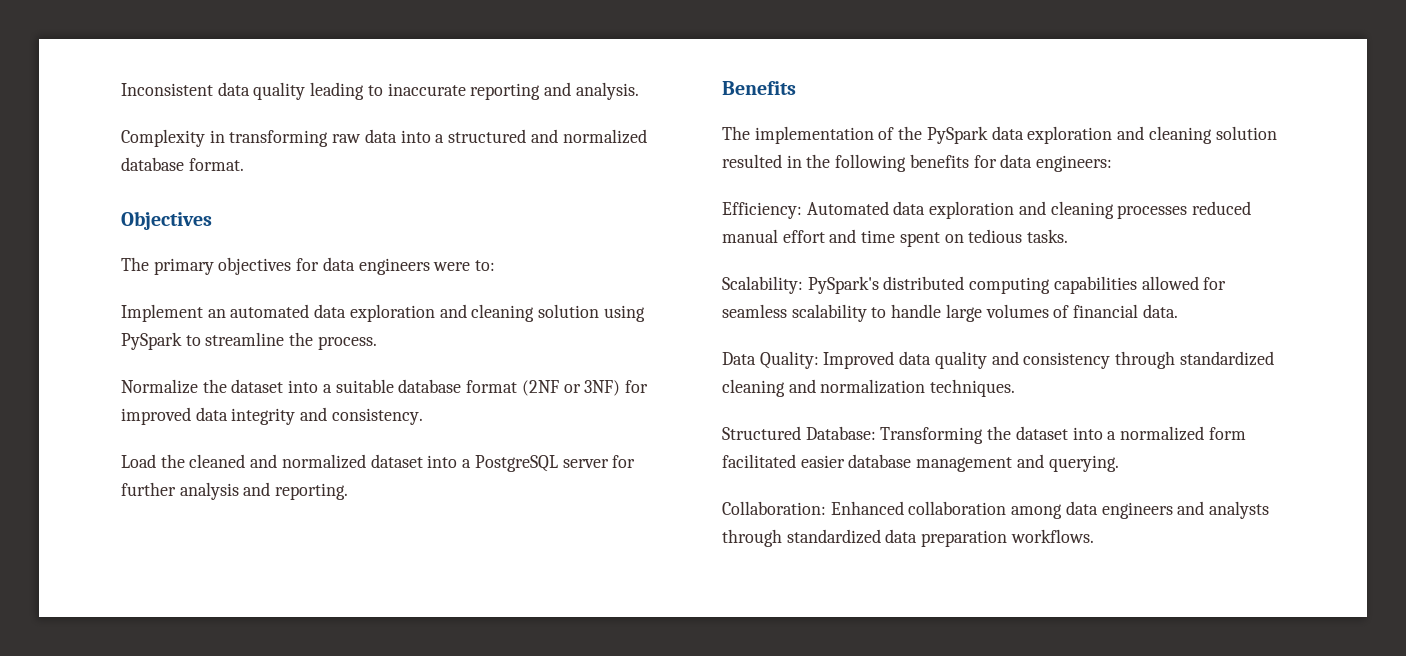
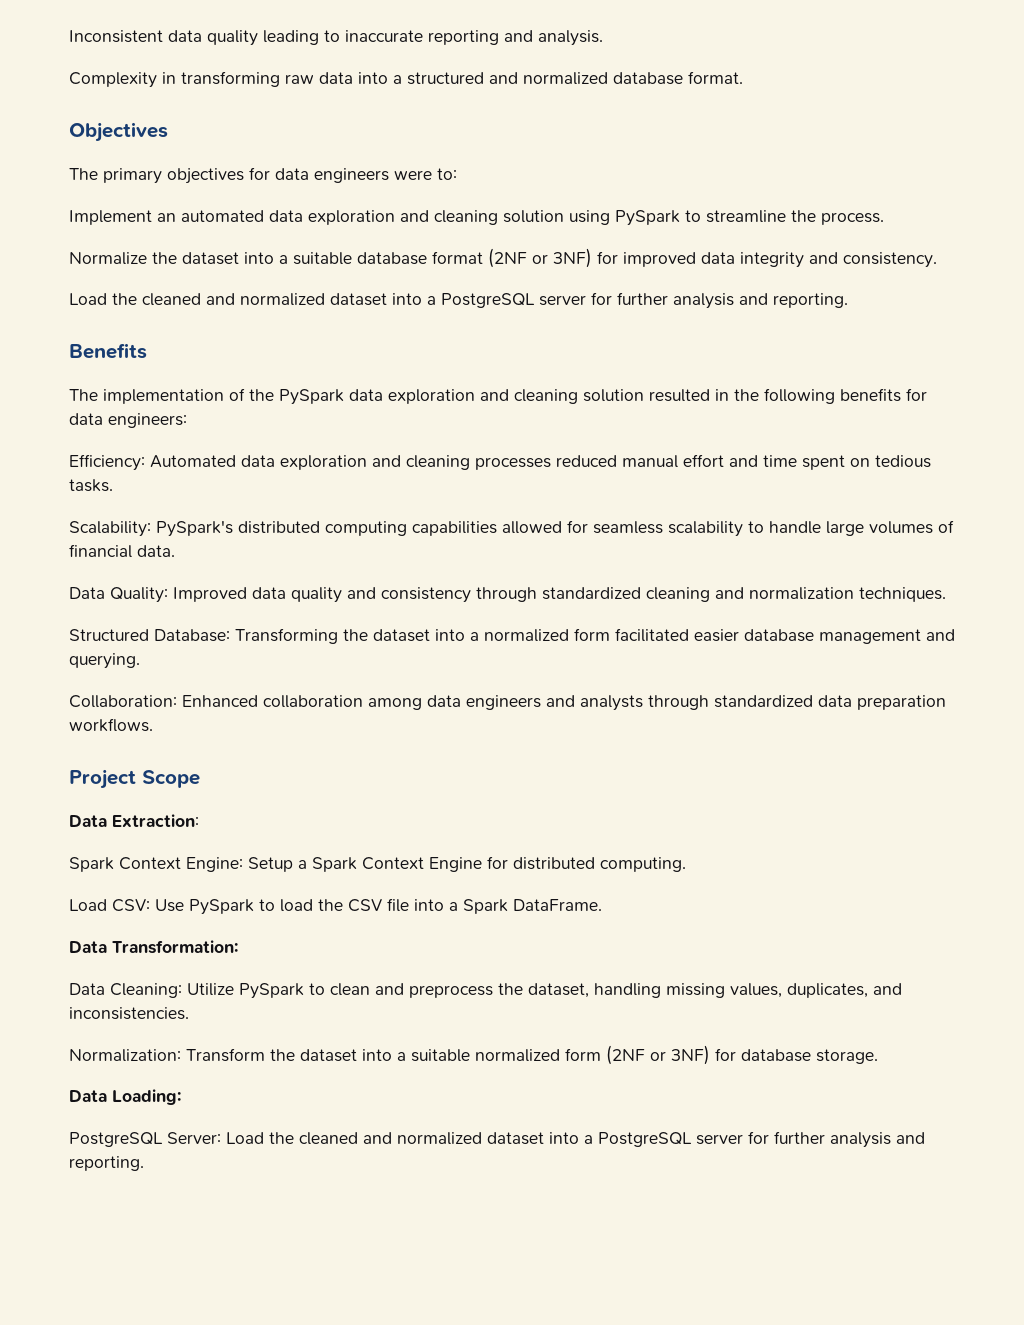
(1094, 536) none -> [69,769,200,789] [69,814,199,827] [69,856,686,872] [69,898,602,915] [69,940,238,954] [69,983,902,999] [69,1007,189,1020] [69,1045,878,1065] [69,1089,181,1105] [69,1131,925,1148] [69,1156,144,1171] // Project Scope // Data Extraction: // Spark Context Engine: Setup a Spark Context Engine for distributed computing. // Load CSV: Use PySpark to load the CSV file into a Spark DataFrame. // Data Transformation: // Data Cleaning: Utilize PySpark to clean and preprocess the dataset, handling missing values, duplicates, and inconsistencies. // Normalization: Transform the dataset into a suitable normalized form (2NF or 3NF) for database storage. // Data Loading: // PostgreSQL Server: Load the cleaned and normalized dataset into a PostgreSQL server for further analysis and reporting.

